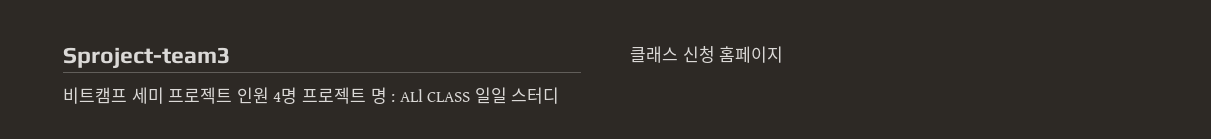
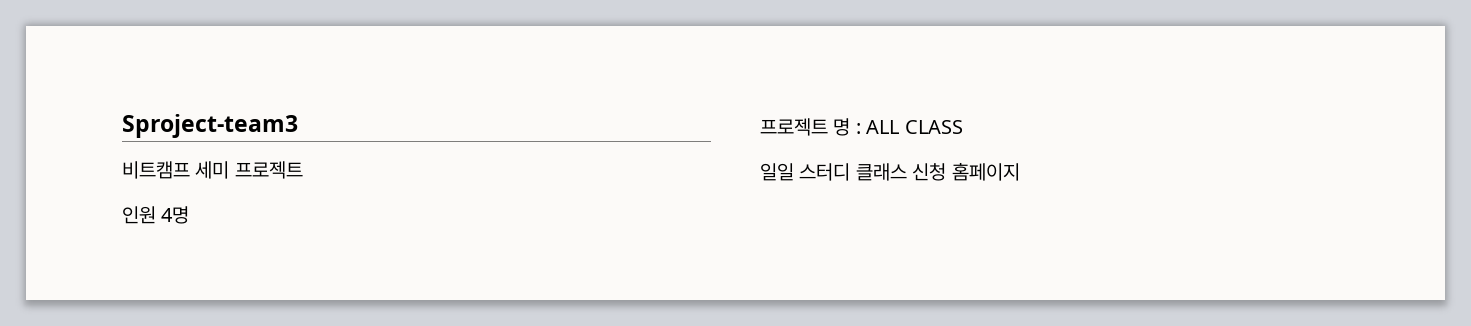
(233, 95) none -> (303, 170) //
(298, 95) none -> (190, 215) //
[399,89,423,102] ALl -> [866,120,900,134] ALL
(471, 97) none -> (963, 127) //

